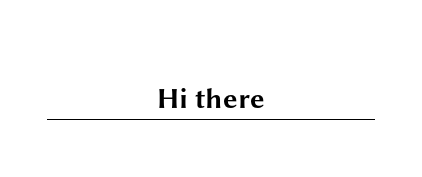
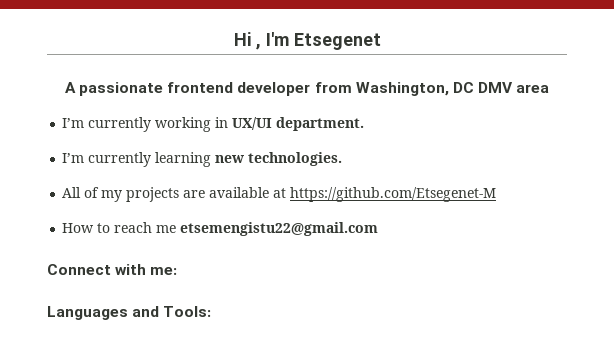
[195,88,266,108] there -> [255,32,381,50] [64,82,550,96] [62,117,365,132] [62,152,343,167] [62,187,497,202] [62,222,379,236] [47,264,178,275] [47,306,212,320] , I'm Etsegenet // A passionate frontend developer from Washington, DC DMV area // I’m currently working in UX/UI department. // I’m currently learning new technologies. // All of my projects are available at https://github.com/Etsegenet-M // How to reach me etsemengistu22@gmail.com // Connect with me: // Languages and Tools:

